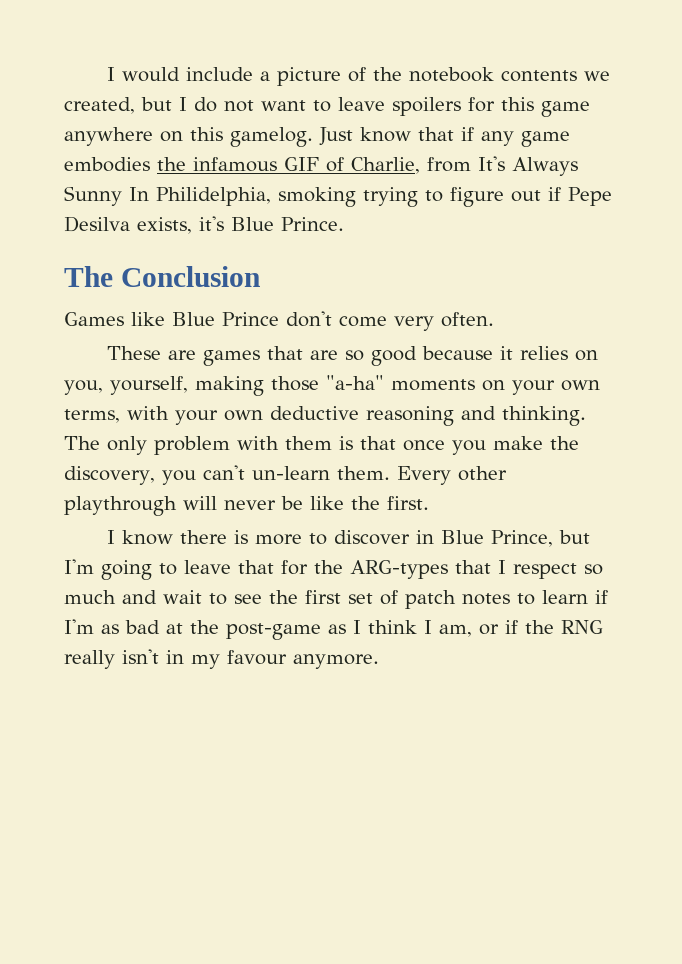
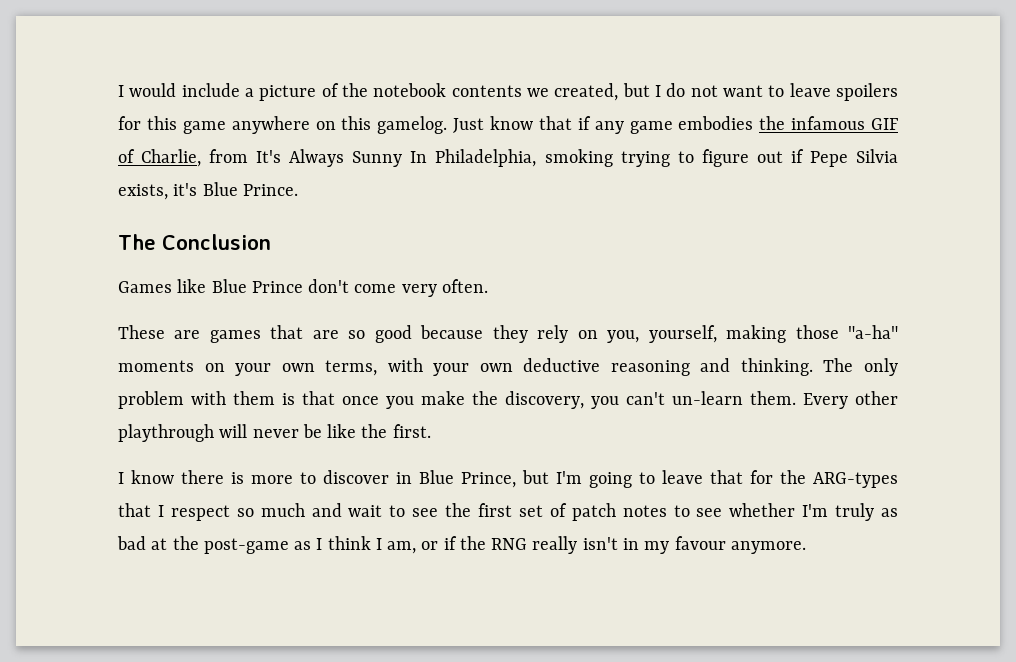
[156,187,271,206] Philidelphia, -> [435,149,537,167] Philadelphia,
[64,216,130,232] Desilva -> [856,149,899,163] Silvia
[499,346,568,360] it relies -> [492,325,569,343] they rely
[542,590,608,604] [64,619,94,634] learn if I'm -> [696,503,875,521] see whether I'm truly

